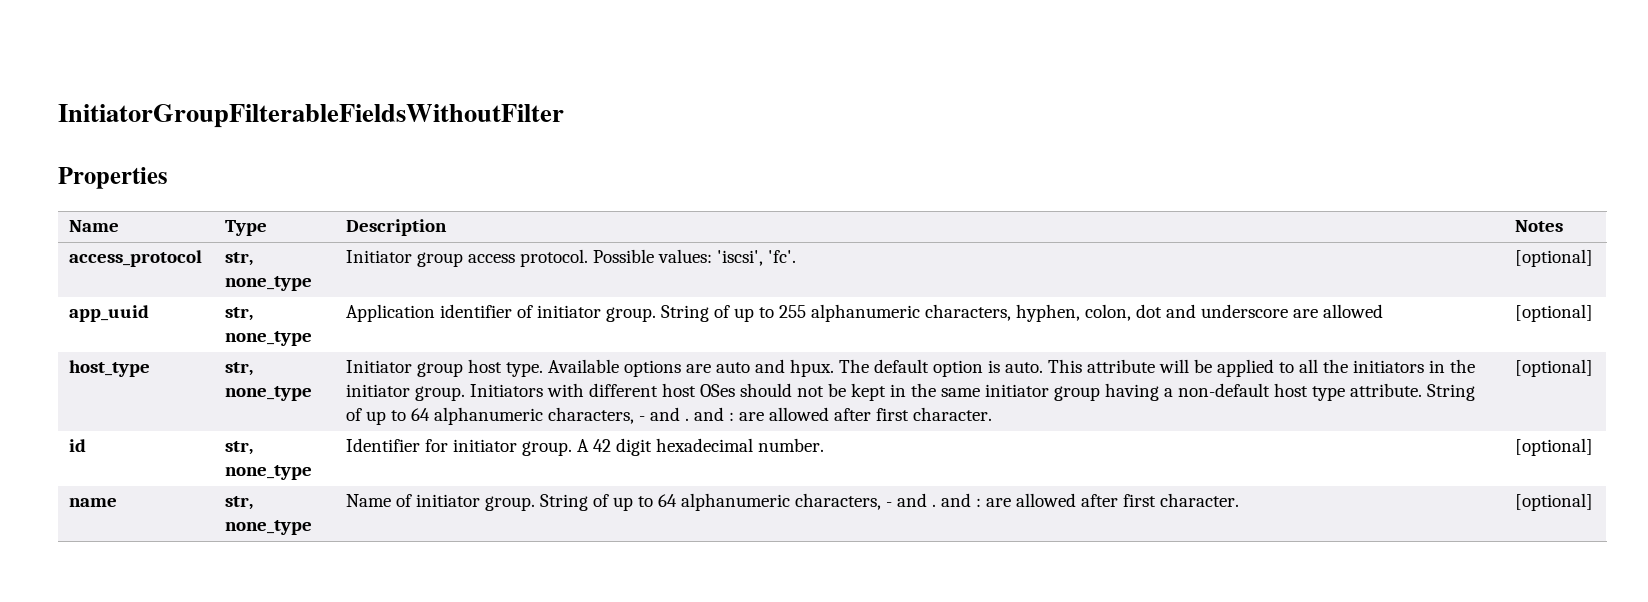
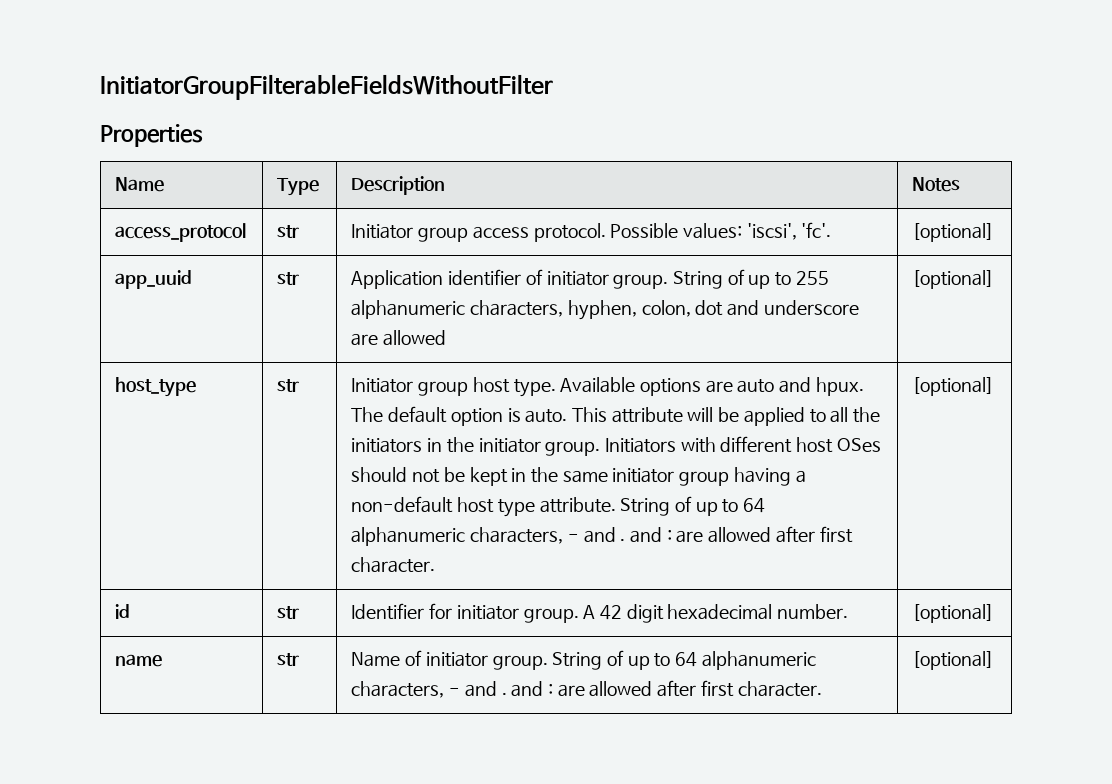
[225,252,254,266] [225,276,313,291] str, none_type -> [277,225,300,238] str
[225,307,254,321] [225,331,313,346] str, none_type -> [277,272,300,285] str
[225,362,254,376] [225,386,313,401] str, none_type -> [277,379,300,392] str
[225,441,254,455] [225,465,313,480] str, none_type -> [277,606,300,619] str
[225,496,254,510] [225,520,313,535] str, none_type -> [277,653,300,666] str

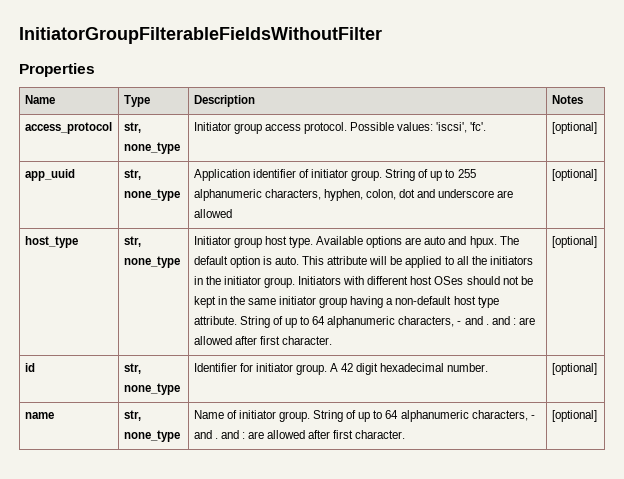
[277,225,300,238] str -> [123,122,141,133] [123,142,180,154] str, none_type
[277,272,300,285] str -> [123,169,141,180] [123,189,180,201] str, none_type
[277,379,300,392] str -> [123,236,141,247] [123,256,180,268] str, none_type
[277,606,300,619] str -> [123,363,141,374] [123,383,180,395] str, none_type
[277,653,300,666] str -> [123,410,141,421] [123,430,180,442] str, none_type

